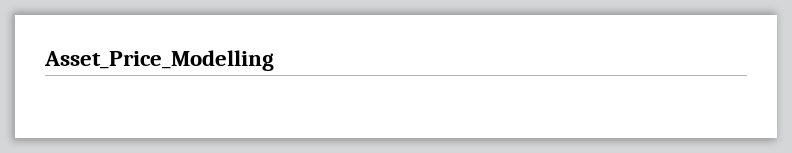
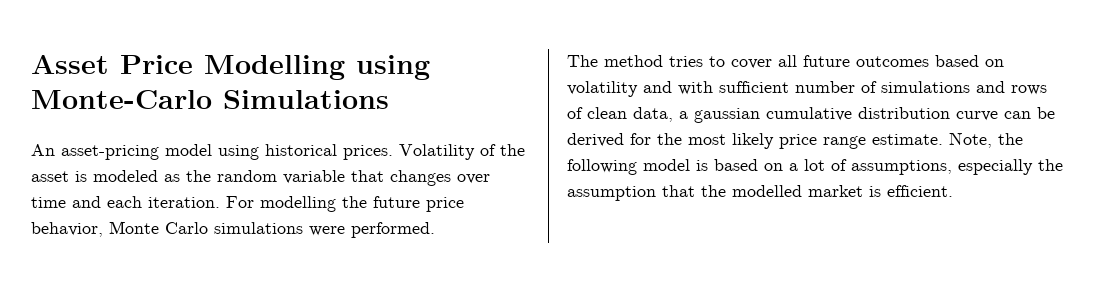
[44,50,274,71] Asset_Price_Modelling -> [31,55,430,80] [31,90,389,109] [31,144,525,160] [31,170,490,186] [31,196,464,212] [31,221,435,238] [567,55,1004,69] [567,81,1047,97] [567,107,1055,123] [567,132,1023,149] [567,159,1063,175] [567,185,953,201] Asset Price Modelling using Monte-Carlo Simulations // An asset-pricing model using historical prices. Volatility of the asset is modeled as the random variable that changes over time and each iteration. For modelling the future price behavior, Monte Carlo simulations were performed. // The method tries to cover all future outcomes based on volatility and with sufficient number of simulations and rows of clean data, a gaussian cumulative distribution curve can be derived for the most likely price range estimate. Note, the following model is based on a lot of assumptions, especially the assumption that the modelled market is efficient.

